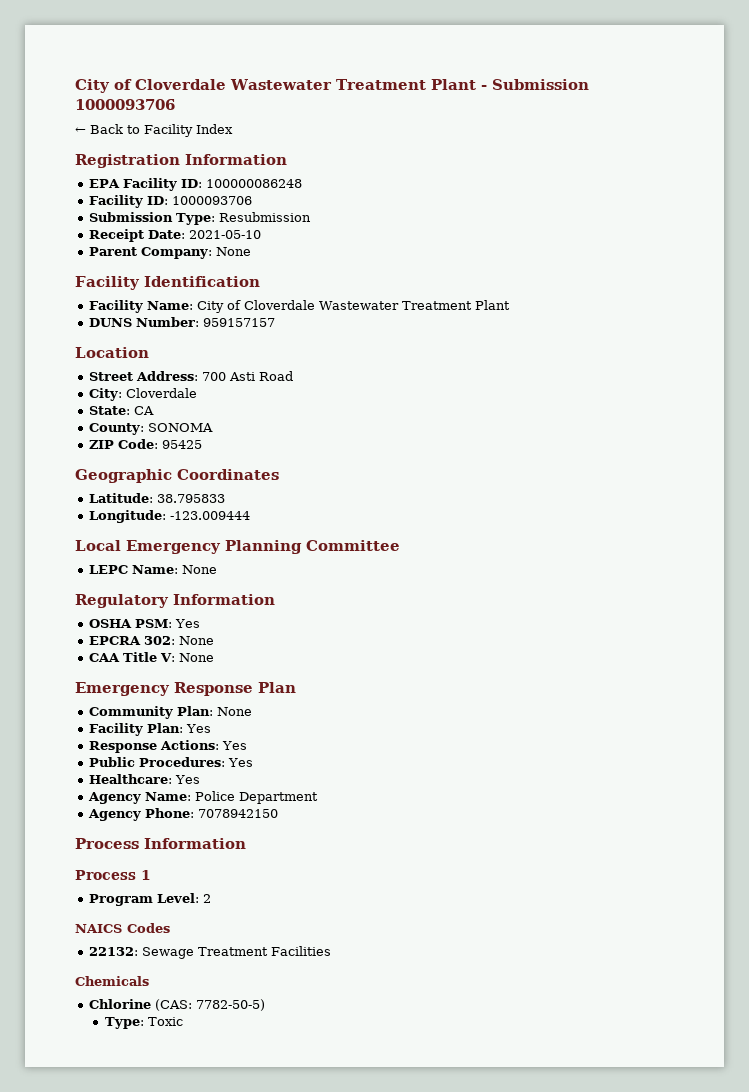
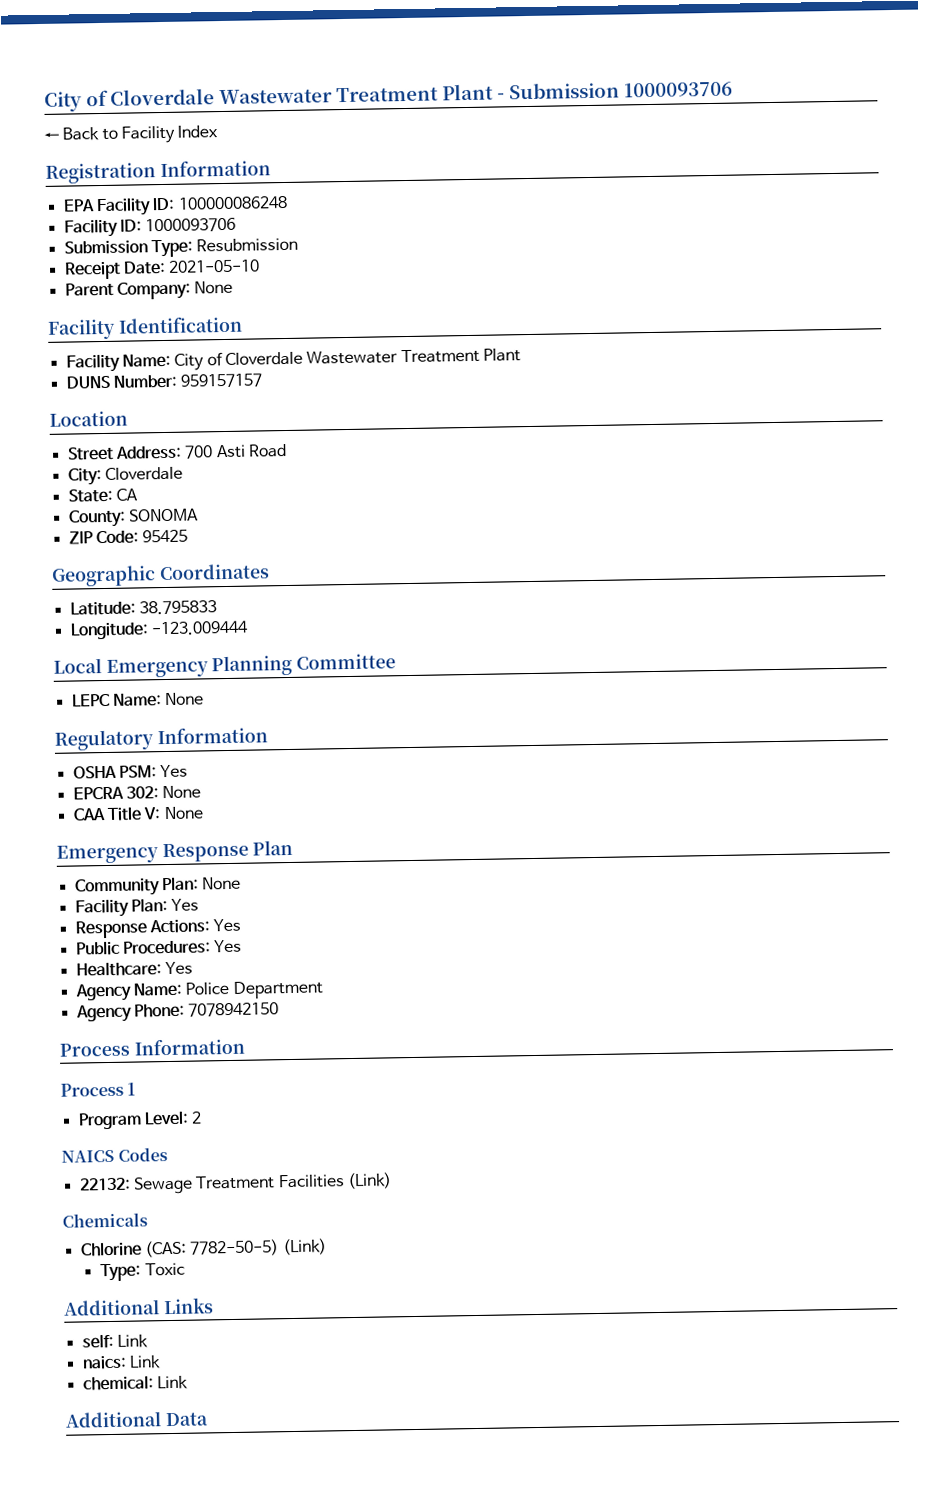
(332, 951) none -> [346,1172,392,1190] (Link)
(266, 1005) none -> [281,1238,327,1256] (Link)
(183, 1021) none -> [63,1297,214,1316] [81,1333,148,1349] [81,1355,161,1370] [82,1375,188,1391] [65,1411,209,1428] // Additional Links // self: Link // naics: Link // chemical: Link // Additional Data

